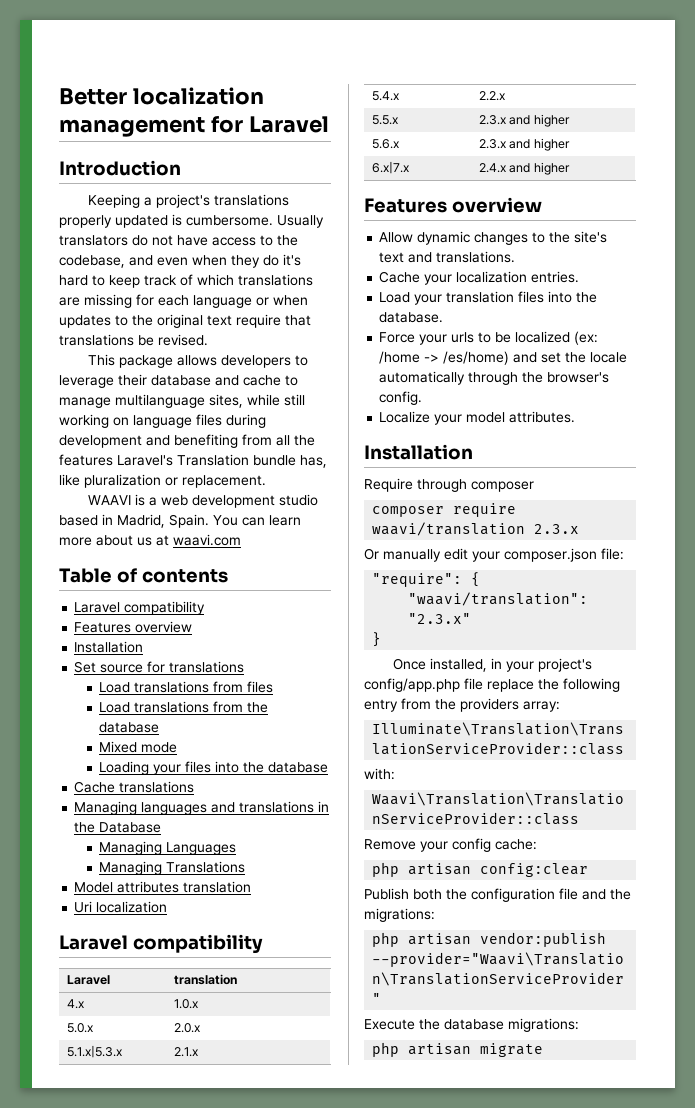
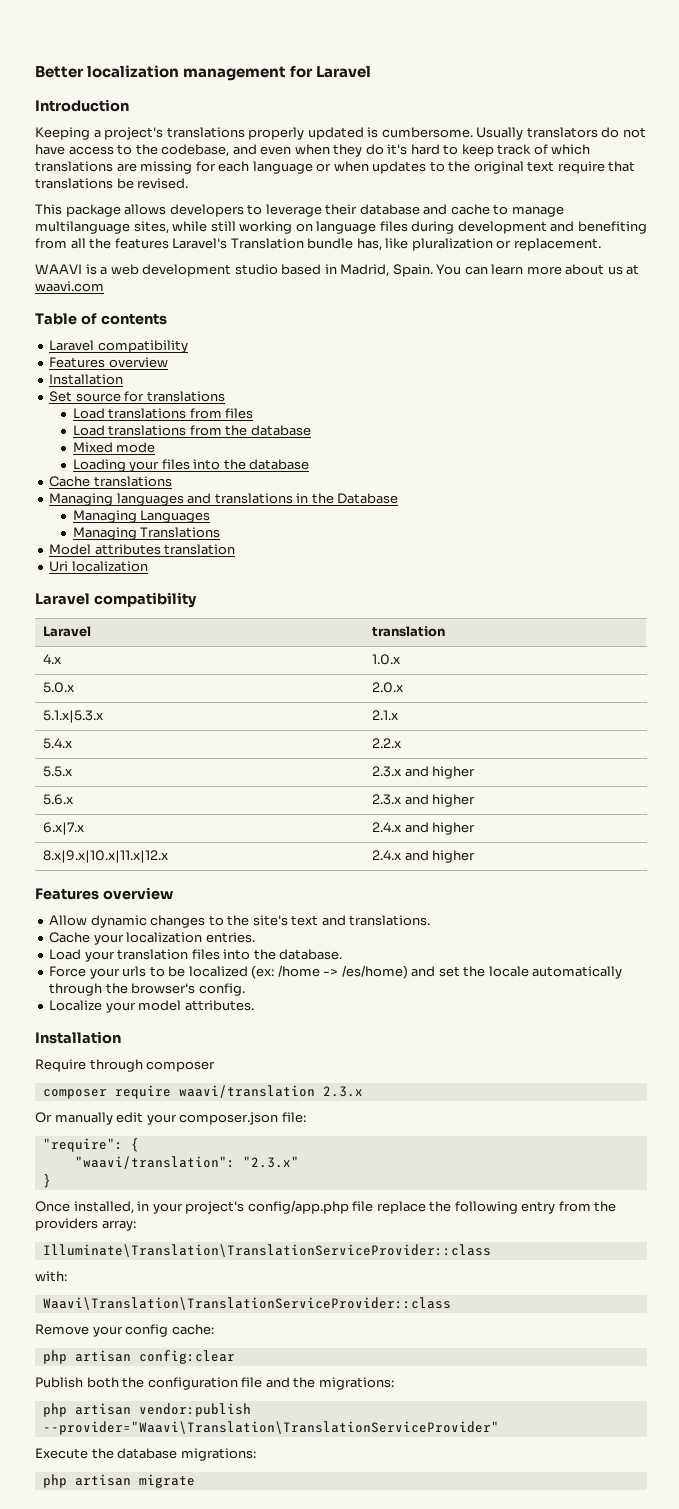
(570, 168) none -> [43,850,170,863] [372,850,476,863] // 8.x|9.x|10.x|11.x|12.x | 2.4.x and higher

